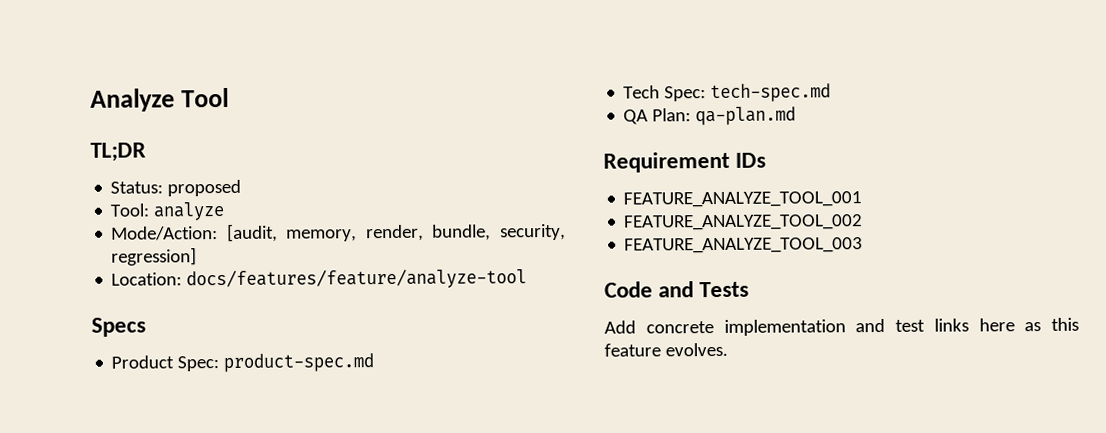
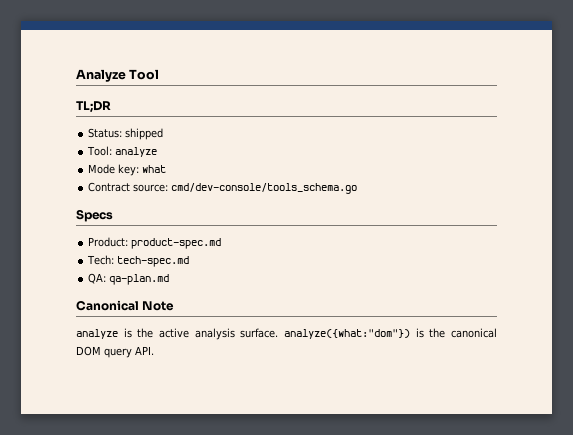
[167,179,242,197] proposed -> [125,128,164,140] shipped
[111,223,566,242] [111,247,198,266] [111,268,528,290] Mode/Action: [audit, memory, render, bundle, security, regression] // Location: docs/features/feature/analyze-tool -> [88,164,167,176] [88,182,358,194] Mode key: what // Contract source: cmd/dev-console/tools_schema.go
[111,355,220,372] Product Spec: -> [88,237,129,247] Product:
[623,85,707,102] Tech Spec: -> [87,255,115,265] Tech:
[623,108,692,125] QA Plan: -> [88,273,107,284] QA:
[603,151,767,173] [623,191,863,208] [623,214,864,231] [624,237,864,254] [604,281,750,298] [604,317,1079,336] [604,342,728,357] Requirement IDs // FEATURE_ANALYZE_TOOL_001 // FEATURE_ANALYZE_TOOL_002 // FEATURE_ANALYZE_TOOL_003 // Code and Tests // Add concrete implementation and test links here as this feature evolves. -> [76,300,175,311] [76,328,498,340] [76,346,154,358] Canonical Note // analyze is the active analysis surface. analyze({what:"dom"}) is the canonical DOM query API.

